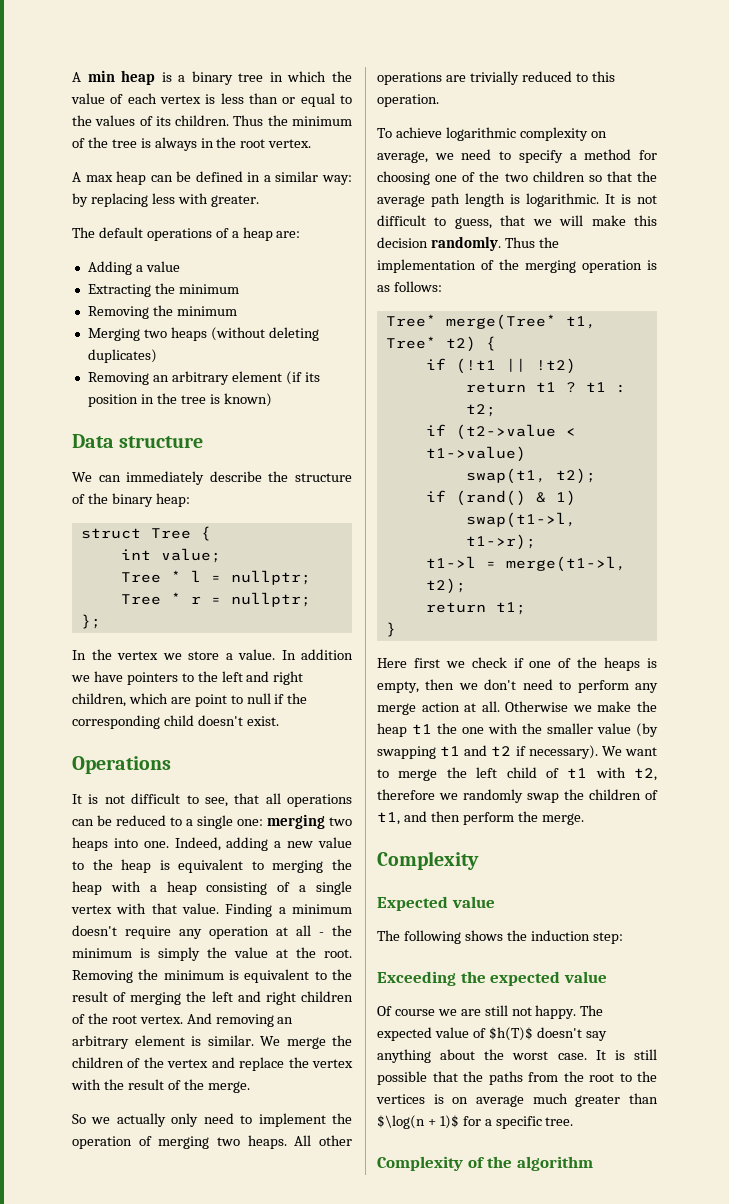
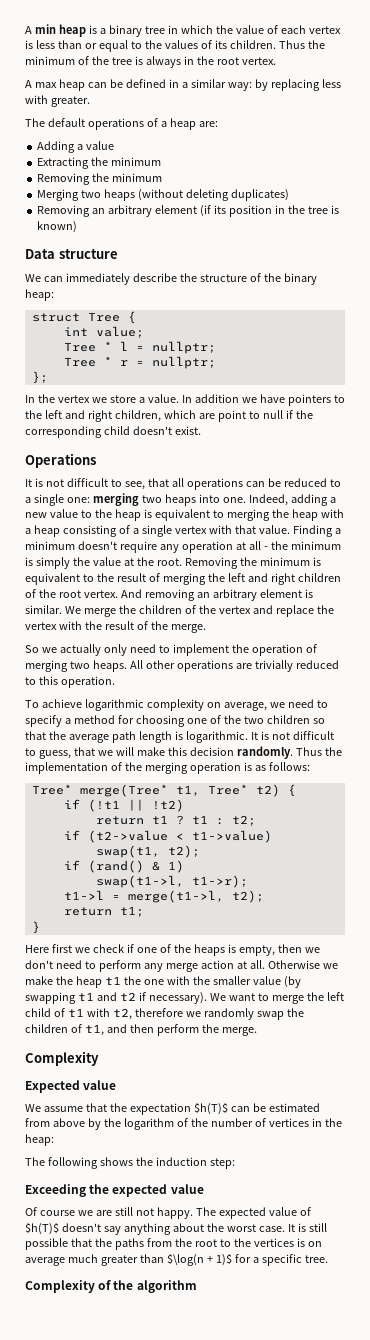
(495, 902) none -> [25,1102,320,1115] [25,1118,342,1130] [25,1134,54,1146] // We assume that the expectation $h(T)$ can be estimated from above by the logarithm of the number of vertices in the heap:

